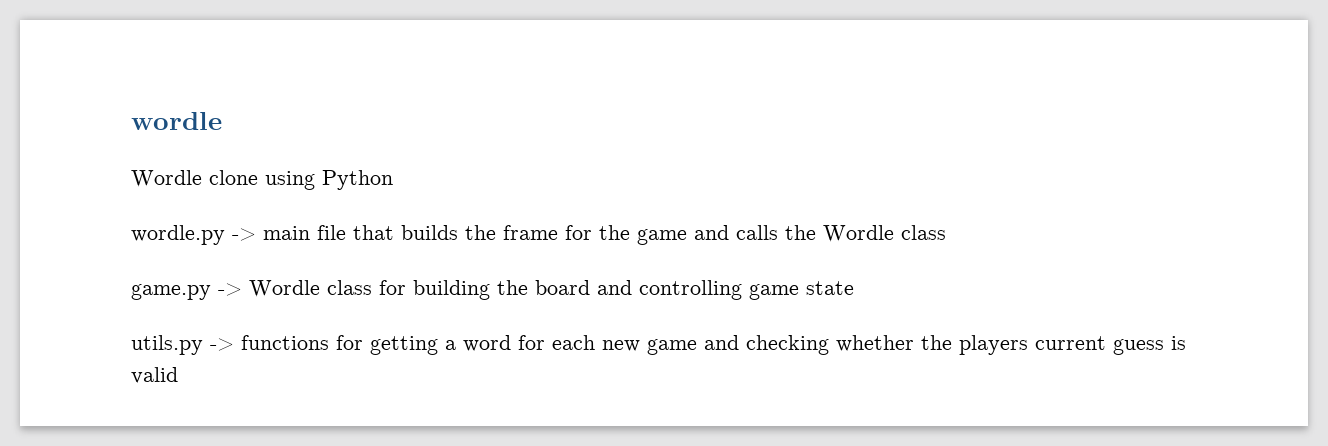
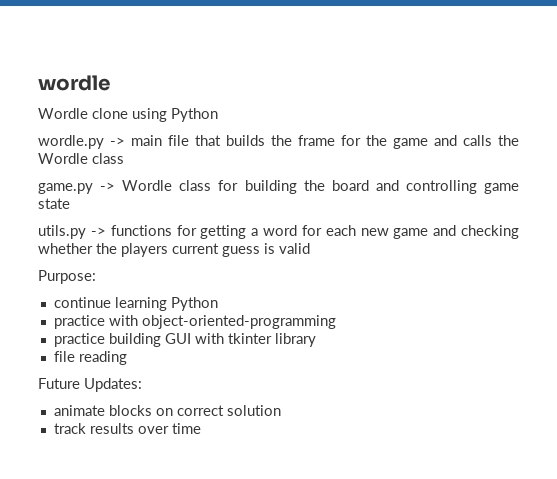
(178, 375) none -> [38,270,96,284] [53,297,218,311] [53,315,336,329] [53,333,316,347] [53,351,127,365] [38,378,142,392] [53,405,281,416] [53,423,201,434] // Purpose: // continue learning Python // practice with object-oriented-programming // practice building GUI with tkinter library // file reading // Future Updates: // animate blocks on correct solution // track results over time

